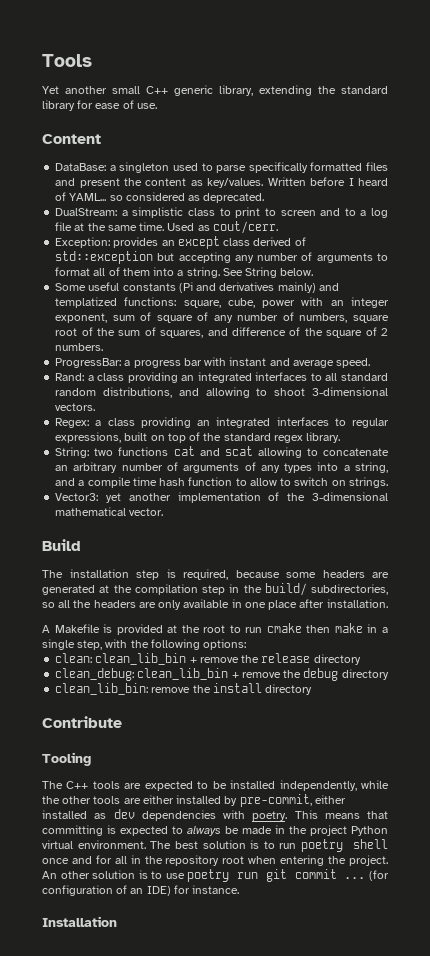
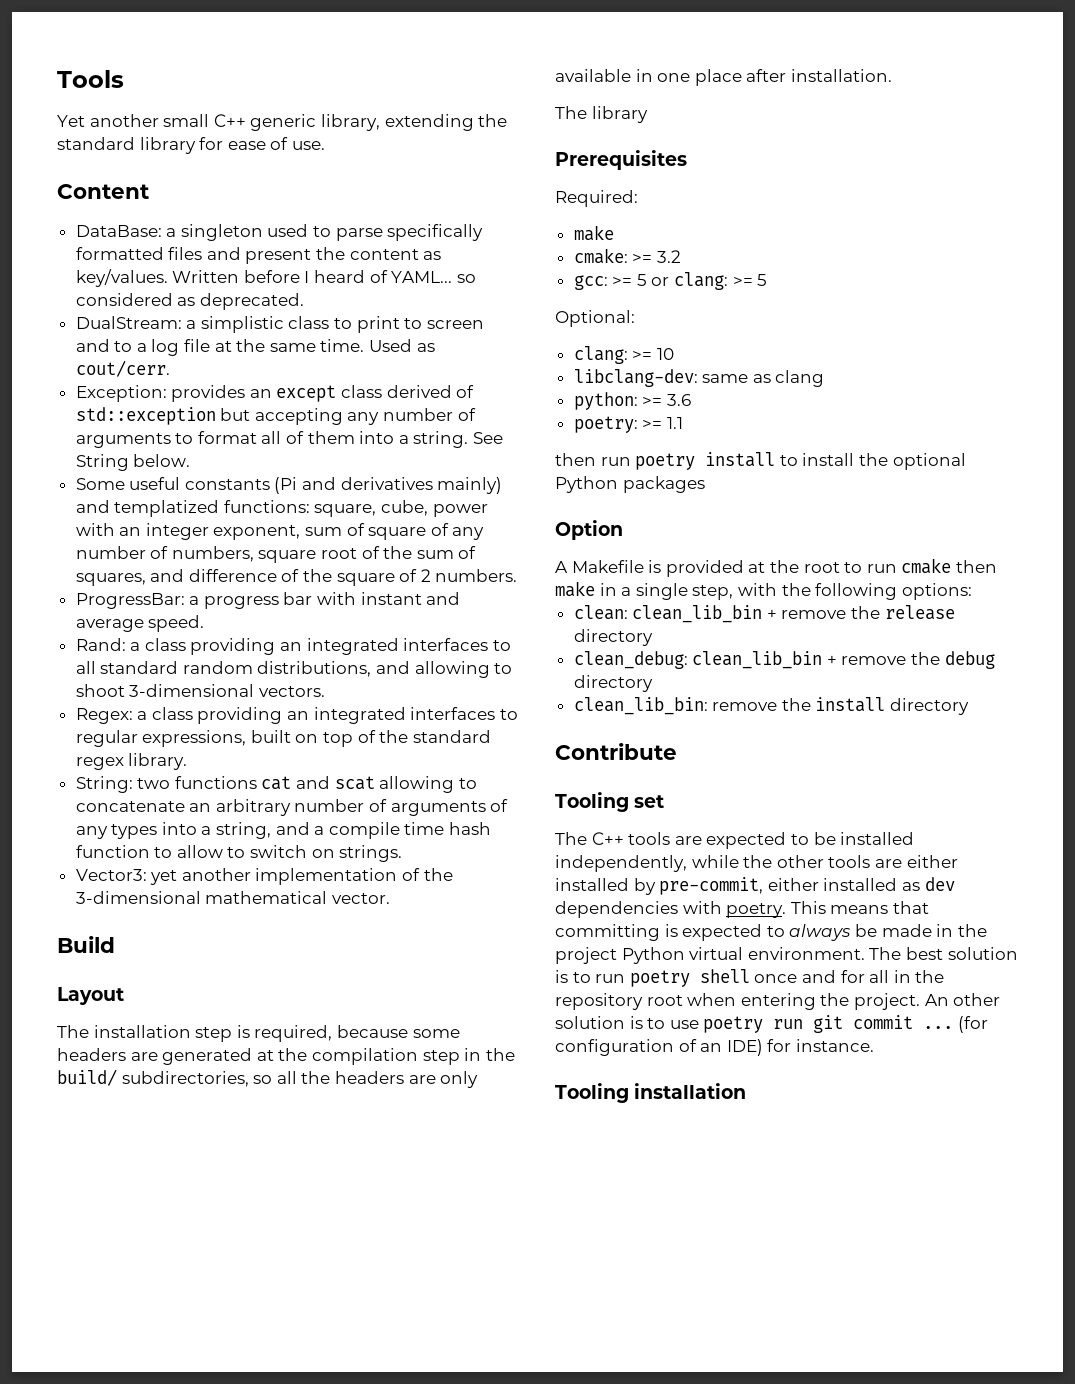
(81, 545) none -> [57,987,124,1005] // Layout
(388, 603) none -> [555,106,648,123] [555,150,687,170] [555,190,638,207] [573,225,614,241] [573,248,681,264] [573,272,768,290] [555,310,635,327] [573,346,674,364] [573,369,825,387] [573,392,691,410] [573,416,683,433] [555,452,966,470] [555,476,705,493] [555,520,623,540] // The library // Prerequisites // Required: // make // cmake: >= 3.2 // gcc: >= 5 or clang: >= 5 // Optional: // clang: >= 10 // libclang-dev: same as clang // python: >= 3.6 // poetry: >= 1.1 // then run poetry install to install the optional Python packages // Option
(91, 759) none -> [634,795,665,808] set
[42,916,117,927] Installation -> [555,1083,747,1103] Tooling installation

